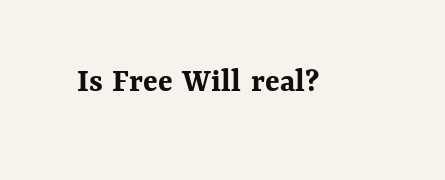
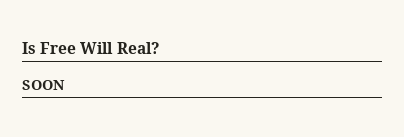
[250,68,319,91] real? -> [116,42,160,54] [22,80,65,90] Real? // SOON

